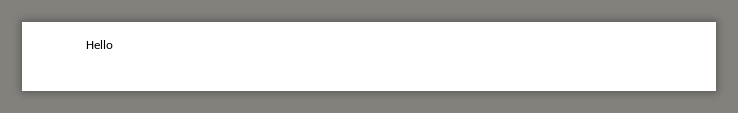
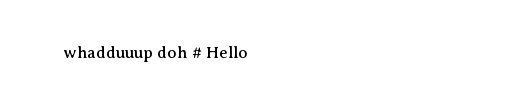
(86, 44) none -> [63,46,202,62] whadduuup doh #

